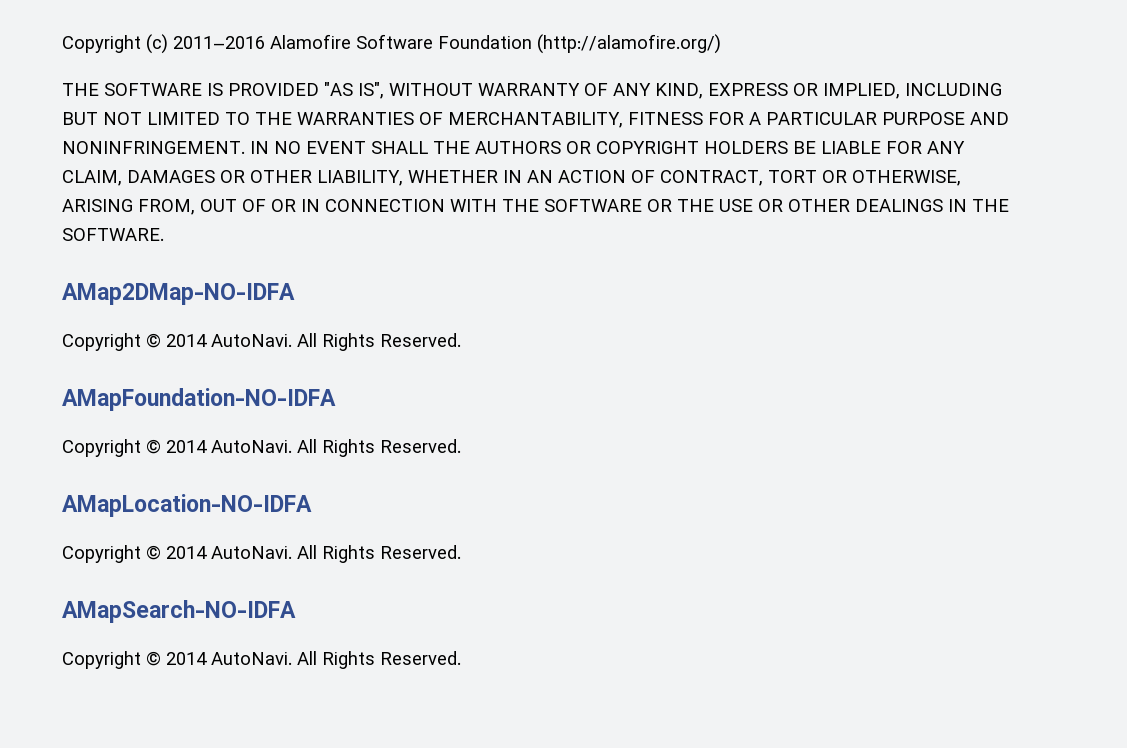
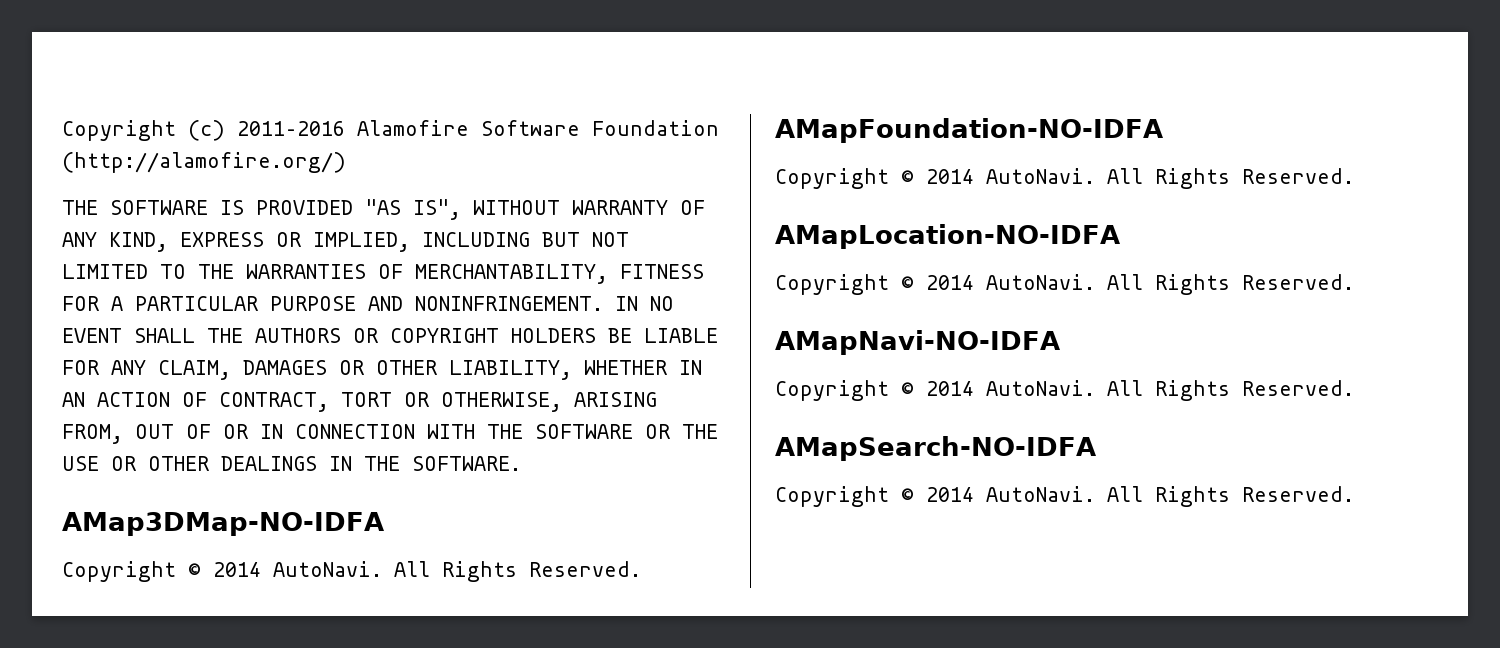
[62,283,295,305] AMap2DMap-NO-IDFA -> [62,512,384,536] AMap3DMap-NO-IDFA
(461, 552) none -> [775,330,1060,355] [775,380,1354,401] // AMapNavi-NO-IDFA // Copyright © 2014 AutoNavi. All Rights Reserved.

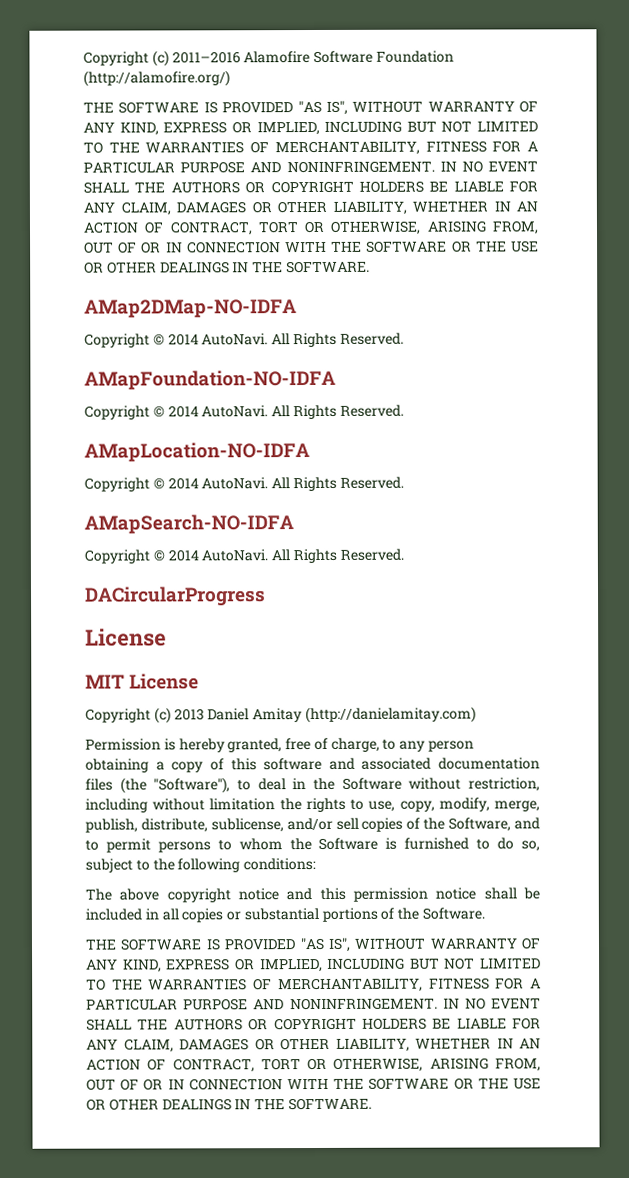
[62,512,384,536] AMap3DMap-NO-IDFA -> [84,299,297,318] AMap2DMap-NO-IDFA
[775,330,1060,355] [775,380,1354,401] [775,436,1096,461] [775,486,1354,507] AMapNavi-NO-IDFA // Copyright © 2014 AutoNavi. All Rights Reserved. // AMapSearch-NO-IDFA // Copyright © 2014 AutoNavi. All Rights Reserved. -> [84,514,294,534] [84,548,404,564] [84,586,266,607] [85,628,167,647] [85,673,200,690] [85,706,476,724] [85,737,475,753] [85,757,540,773] [85,777,540,794] [85,797,540,813] [85,817,541,833] [85,837,540,853] [85,857,317,873] [85,887,540,903] [85,907,486,923] [85,937,541,952] [86,957,541,973] [86,977,541,993] [86,997,541,1011] [86,1017,541,1031] [86,1037,541,1053] [86,1057,541,1073] [86,1077,541,1091] [86,1097,372,1111] AMapSearch-NO-IDFA // Copyright © 2014 AutoNavi. All Rights Reserved. // DACircularProgress // License // MIT License // Copyright (c) 2013 Daniel Amitay (http://danielamitay.com) // Permission is hereby granted, free of charge, to any person obtaining a copy of this software and associated documentation files (the "Software"), to deal in the Software without restriction, including without limitation the rights to use, copy, modify, merge, publish, distribute, sublicense, and/or sell copies of the Software, and to permit persons to whom the Software is furnished to do so, subject to the following conditions: // The above copyright notice and this permission notice shall be included in all copies or substantial portions of the Software. // THE SOFTWARE IS PROVIDED "AS IS", WITHOUT WARRANTY OF ANY KIND, EXPRESS OR IMPLIED, INCLUDING BUT NOT LIMITED TO THE WARRANTIES OF MERCHANTABILITY, FITNESS FOR A PARTICULAR PURPOSE AND NONINFRINGEMENT. IN NO EVENT SHALL THE AUTHORS OR COPYRIGHT HOLDERS BE LIABLE FOR ANY CLAIM, DAMAGES OR OTHER LIABILITY, WHETHER IN AN ACTION OF CONTRACT, TORT OR OTHERWISE, ARISING FROM, OUT OF OR IN CONNECTION WITH THE SOFTWARE OR THE USE OR OTHER DEALINGS IN THE SOFTWARE.

